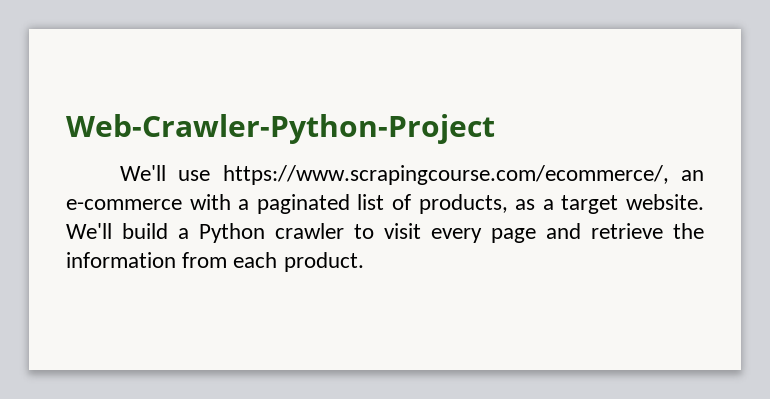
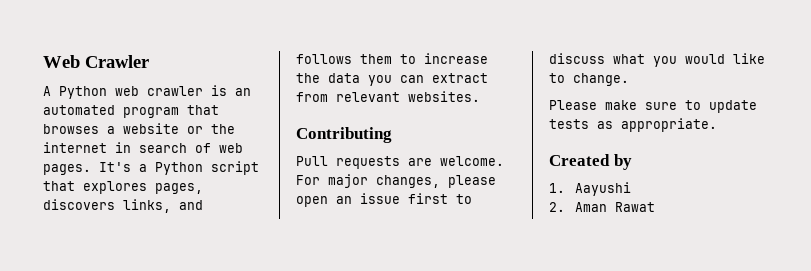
[66,114,495,144] [119,165,705,185] [66,194,705,214] [66,223,704,243] [66,252,364,272] Web-Crawler-Python-Project // We'll use https://www.scrapingcourse.com/ecommerce/, an e-commerce with a paginated list of products, as a target website. We'll build a Python crawler to visit every page and retrieve the information from each product. -> [43,55,149,68] [43,85,251,99] [43,105,219,118] [43,123,235,134] [43,142,243,153] [43,161,259,175] [43,181,203,194] [43,199,203,213] [296,53,488,64] [296,73,488,86] [296,91,480,102] [296,127,392,143] [296,156,504,169] [296,174,496,188] [296,193,472,207] [549,53,765,67] [549,73,629,86] [549,100,757,113] [549,118,717,132] [549,154,632,170] [549,182,631,196] [549,202,655,212] Web Crawler // A Python web crawler is an automated program that browses a website or the internet in search of web pages. It's a Python script that explores pages, discovers links, and follows them to increase the data you can extract from relevant websites. // Contributing // Pull requests are welcome. For major changes, please open an issue first to discuss what you would like to change. // Please make sure to update tests as appropriate. // Created by // 1. Aayushi // 2. Aman Rawat

